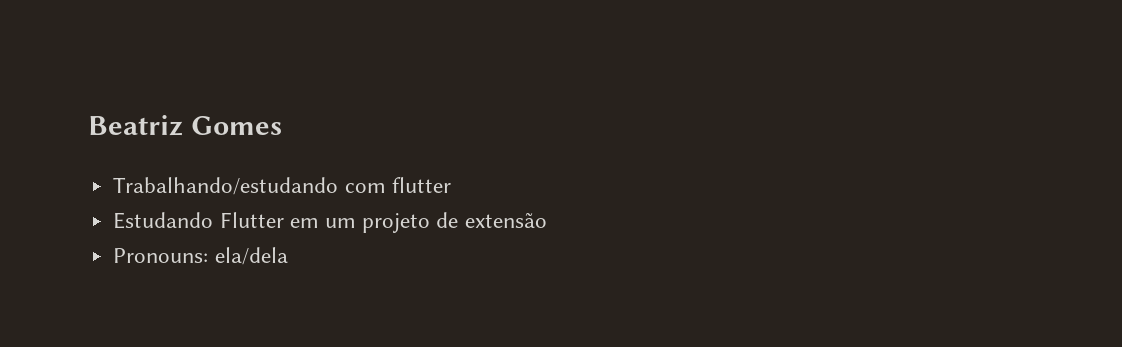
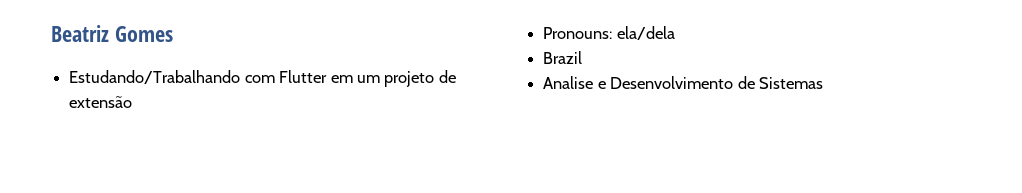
[113,177,451,195] [113,212,214,229] Trabalhando/estudando com flutter // Estudando -> [69,70,275,84] Estudando/Trabalhando com
(288, 256) none -> [543,51,583,64] [543,76,823,89] // Brazil // Analise e Desenvolvimento de Sistemas

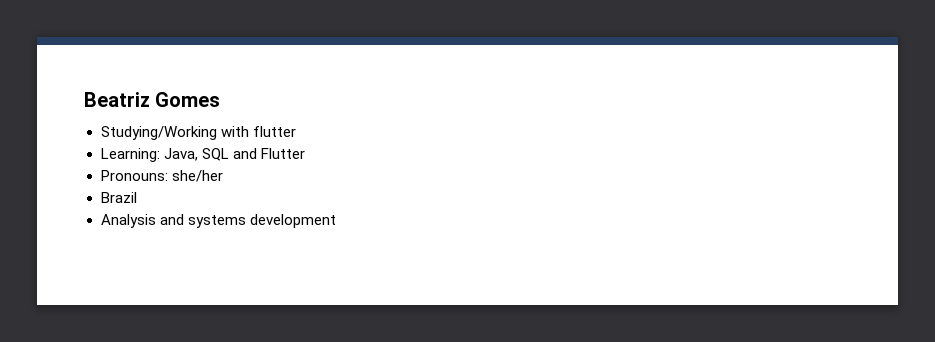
[69,70,456,87] [69,96,133,108] Estudando/Trabalhando com Flutter em um projeto de extensão -> [100,126,296,140] [100,148,305,162] Studying/Working with flutter // Learning: Java, SQL and Flutter
[616,26,675,40] ela/dela -> [171,170,223,182] she/her
[543,76,823,89] Analise e Desenvolvimento de Sistemas -> [100,214,336,228] Analysis and systems development

